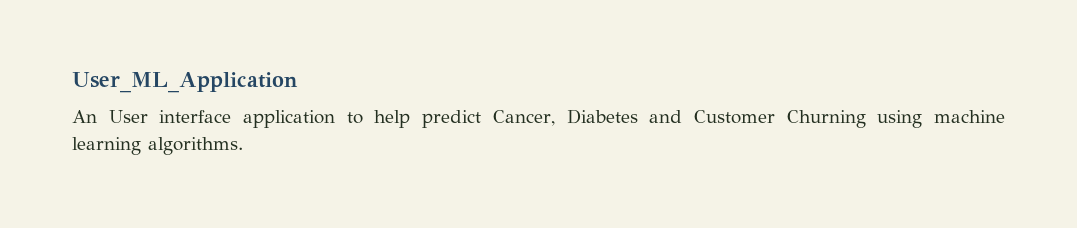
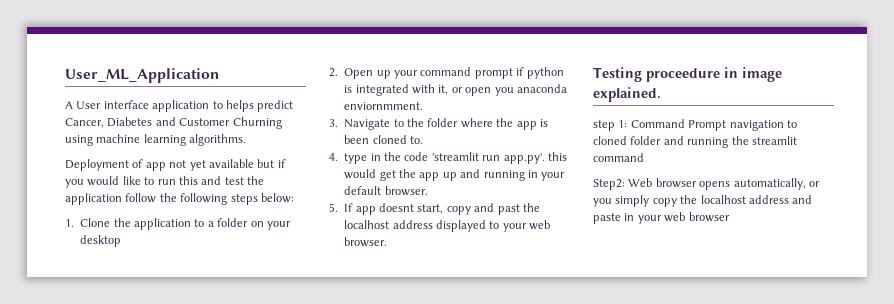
[72,110,97,123] An -> [65,101,73,109] A
[374,110,411,128] help -> [225,100,254,112] helps
(243, 146) none -> [65,159,286,171] [65,176,264,188] [65,193,294,205] [65,218,291,230] [80,235,122,247] [329,67,564,79] [344,84,567,96] [344,102,424,110] [329,118,548,130] [344,135,423,144] [329,152,567,164] [344,169,566,181] [344,186,428,196] [329,203,540,215] [344,220,551,232] [344,237,388,247] [593,67,782,82] [593,87,661,102] [593,119,797,131] [593,136,797,148] [593,153,644,162] [593,178,820,190] [593,195,813,207] [593,212,730,224] // Deployment of app not yet available but if you would like to run this and test the application follow the following steps below: // 1. Clone the application to a folder on your desktop // 2. Open up your command prompt if python is integrated with it, or open you anaconda enviornmment. // 3. Navigate to the folder where the app is been cloned to. // 4. type in the code 'streamlit run app.py'. this would get the app up and running in your default browser. // 5. If app doesnt start, copy and past the localhost address displayed to your web browser. // Testing proceedure in image explained. // step 1: Command Prompt navigation to cloned folder and running the streamlit command // Step2: Web browser opens automatically, or you simply copy the localhost address and paste in your web browser

